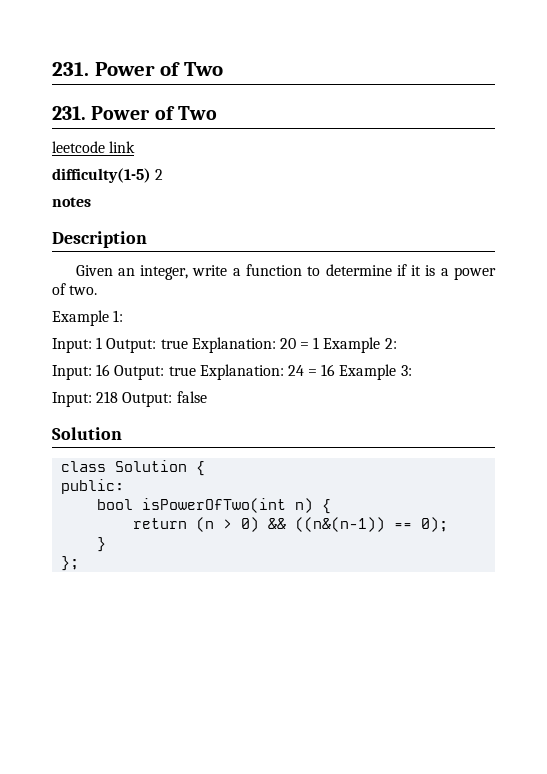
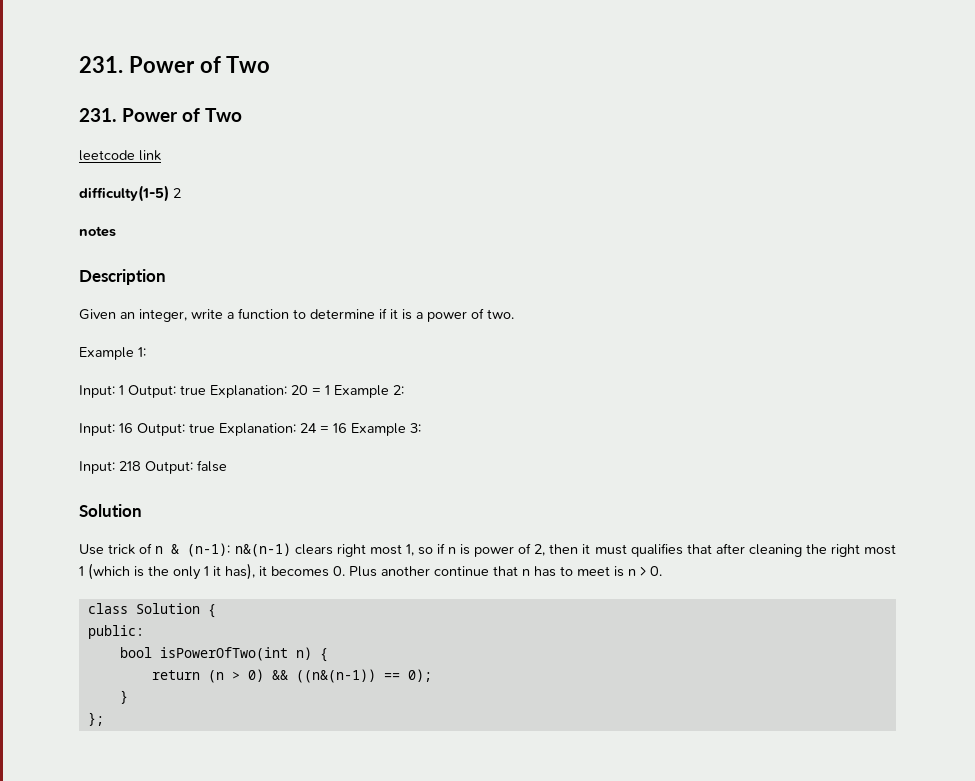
(122, 433) none -> [79,543,897,557] [79,563,662,580] // Use trick of n & (n-1): n&(n-1) clears right most 1, so if n is power of 2, then it must qualifies that after cleaning the right most 1 (which is the only 1 it has), it becomes 0. Plus another continue that n has to meet is n > 0.

